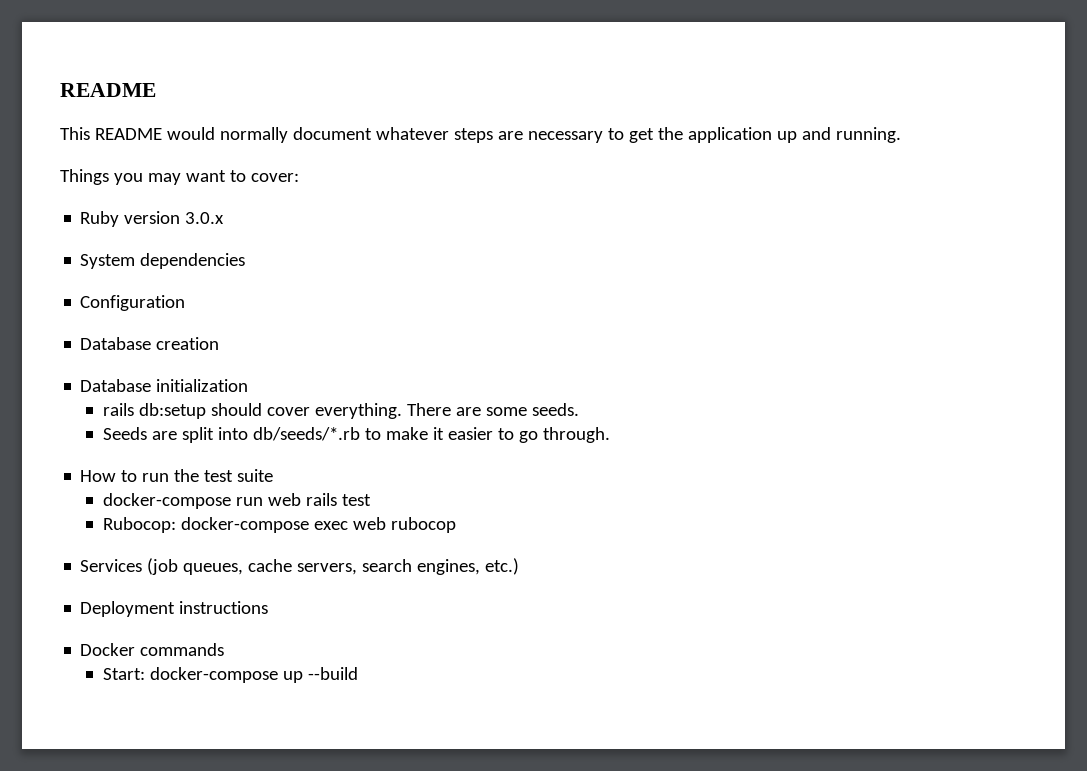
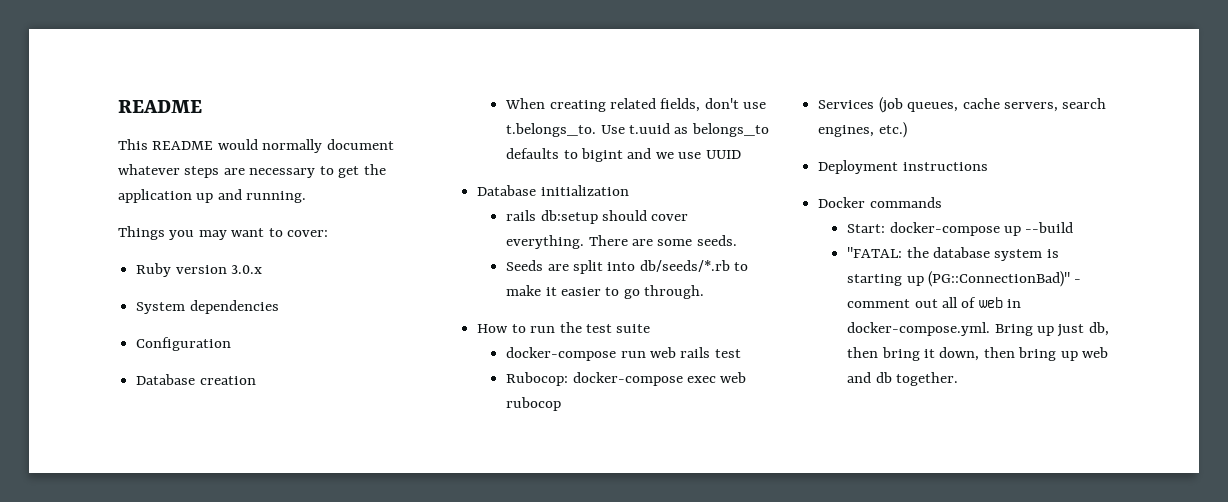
(220, 343) none -> [505,98,767,112] [506,123,769,137] [506,148,741,162] // When creating related fields, don't use t.belongs_to. Use t.uuid as belongs_to defaults to bigint and we use UUID
(358, 673) none -> [847,247,1059,261] [847,271,1082,287] [847,297,1022,308] [847,322,1109,337] [847,347,1109,361] [847,372,958,386] // "FATAL: the database system is starting up (PG::ConnectionBad)" - comment out all of web in docker-compose.yml. Bring up just db, then bring it down, then bring up web and db together.

